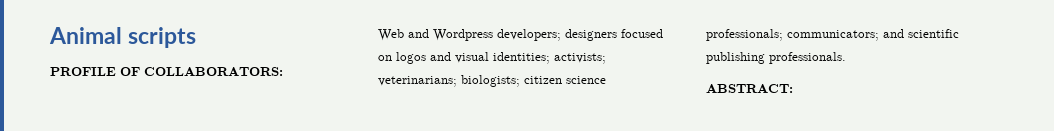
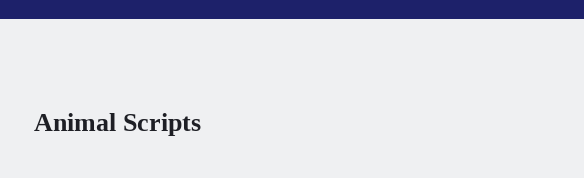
[128,27,197,48] [50,67,283,76] [378,29,663,41] [378,52,606,64] [378,75,606,87] [706,29,959,41] [706,52,846,64] [706,84,793,93] scripts // PROFILE OF COLLABORATORS: // Web and Wordpress developers; designers focused on logos and visual identities; activists; veterinarians; biologists; citizen science professionals; communicators; and scientific publishing professionals. // ABSTRACT: -> [123,113,202,136] Scripts

